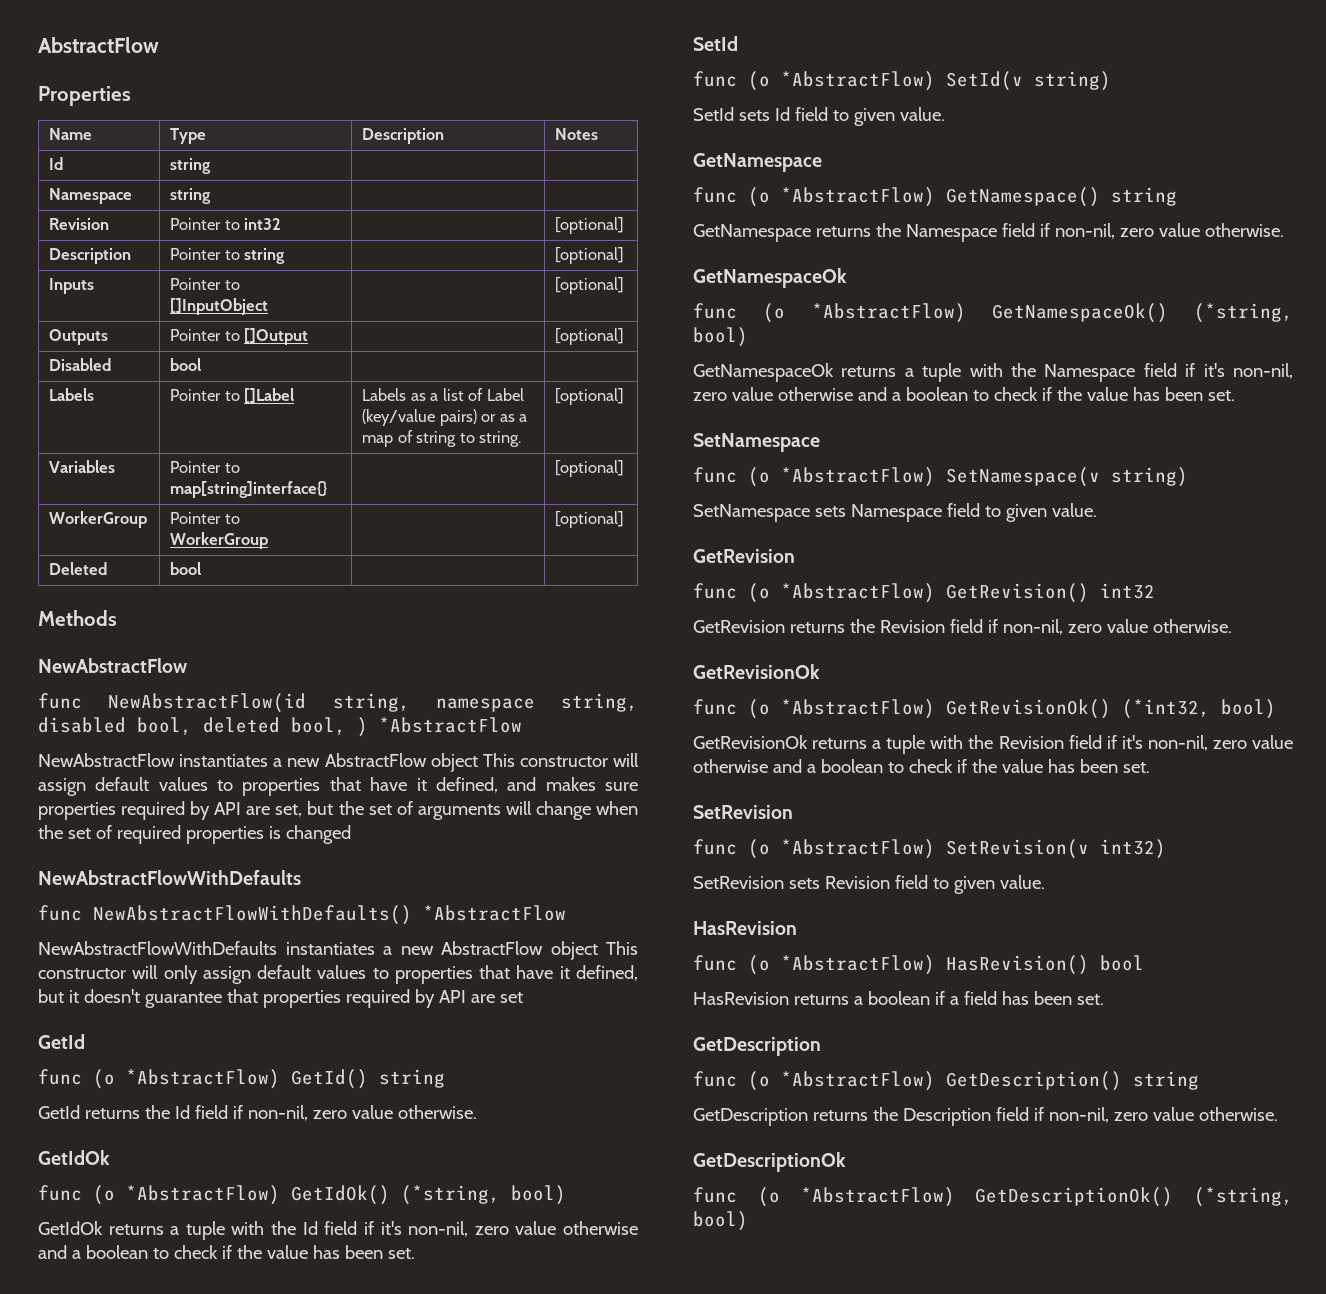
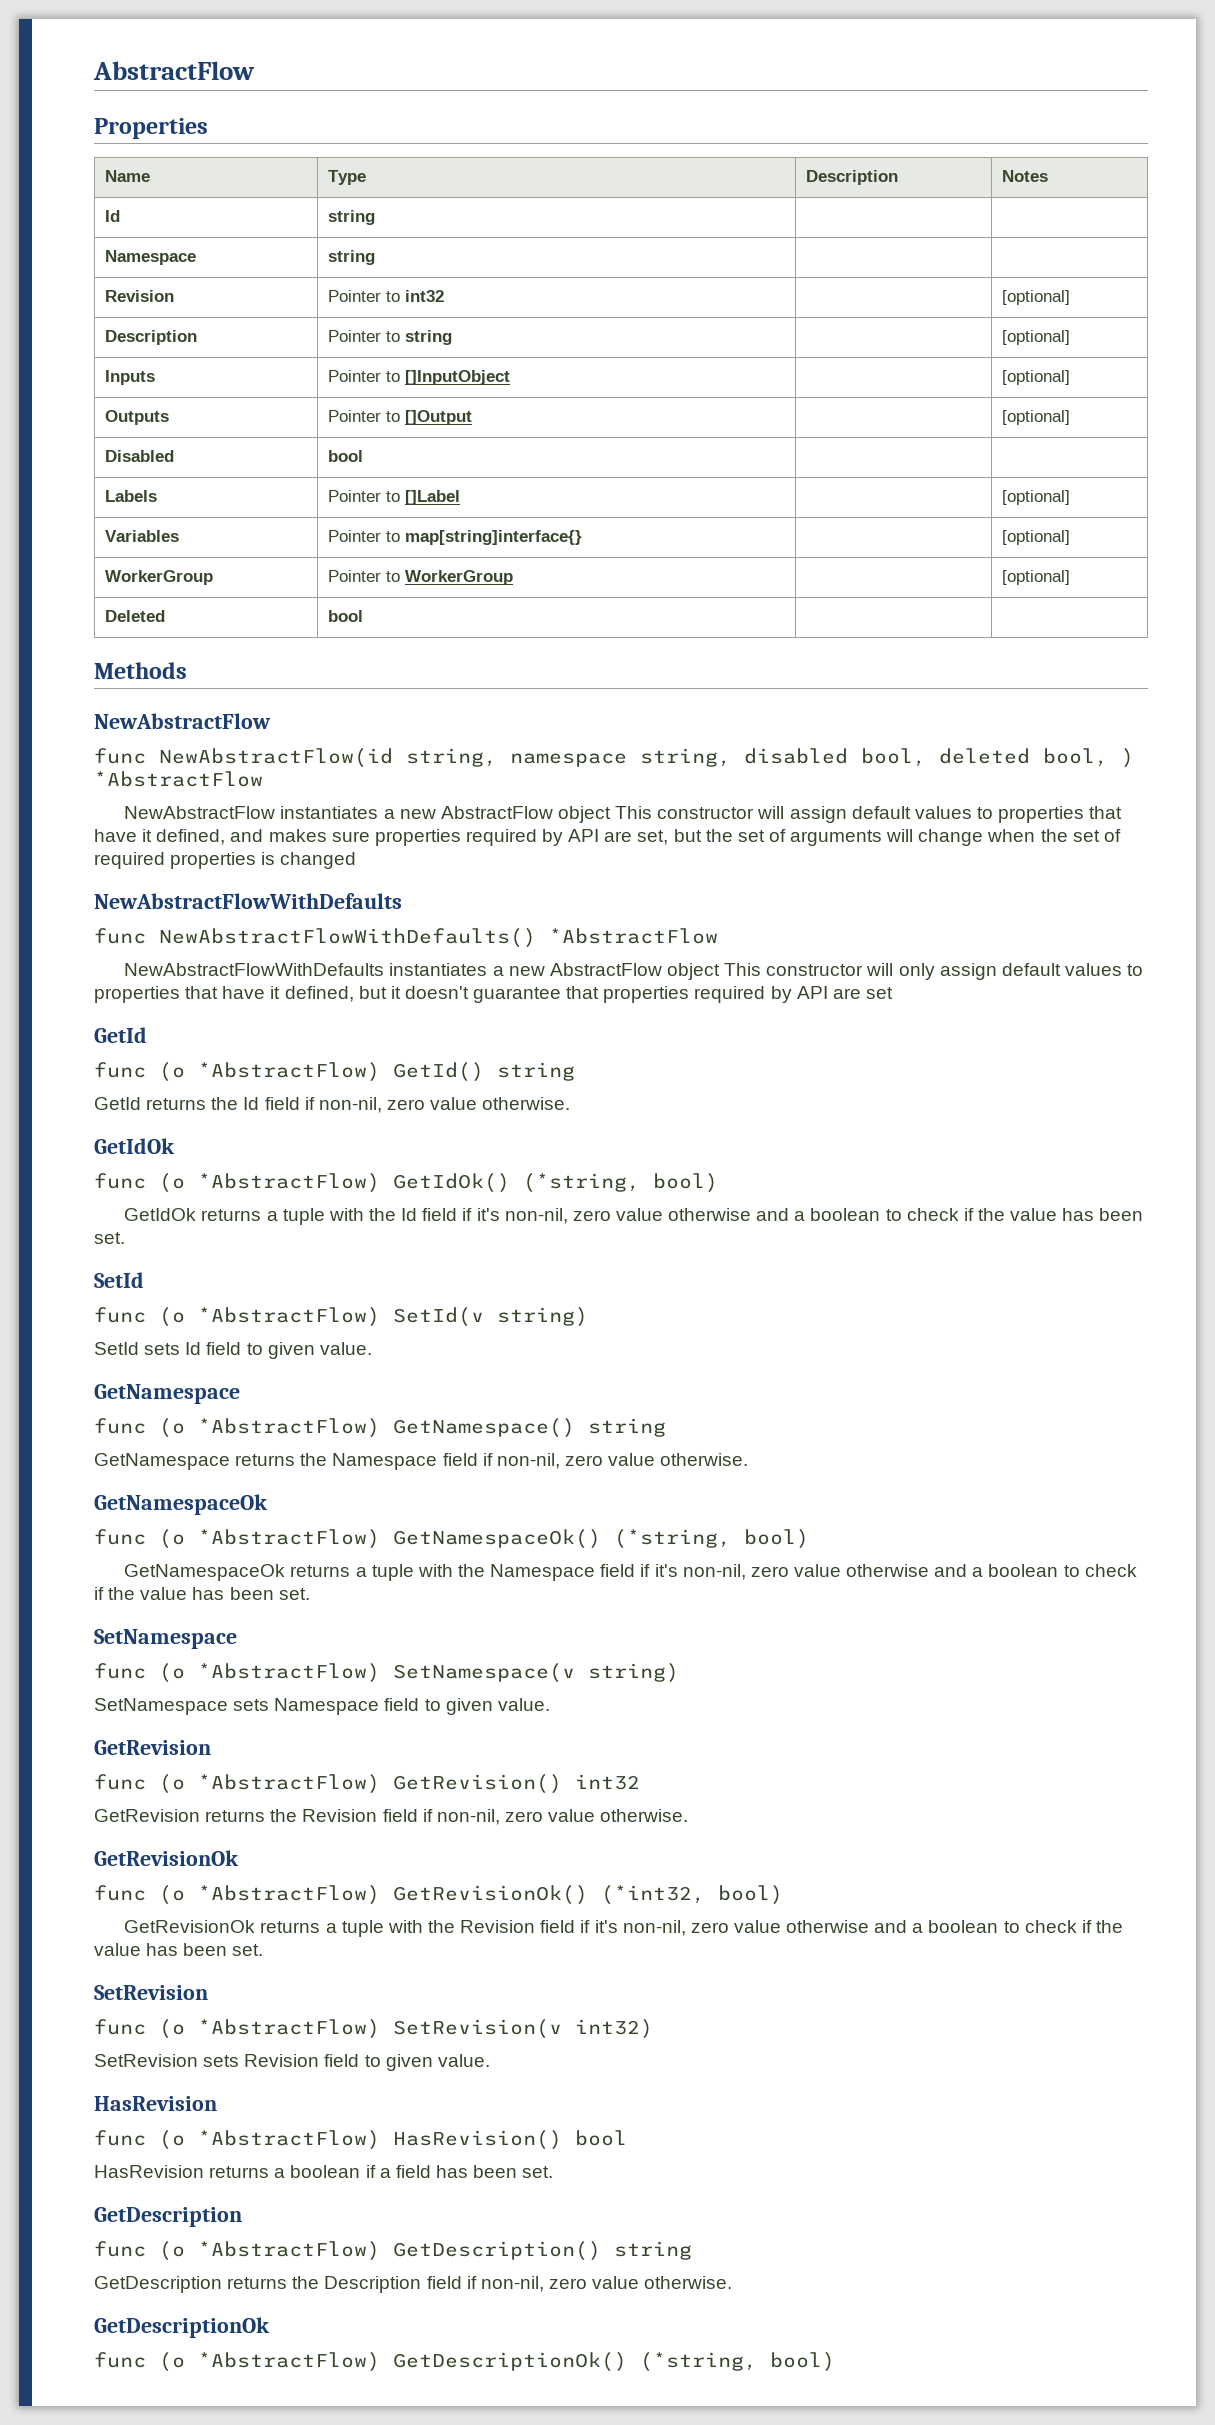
[362,388,524,401] [362,409,528,426] [362,430,522,447] Labels as a list of Label (key/value pairs) or as a map of string to string. -> (460, 497) none

